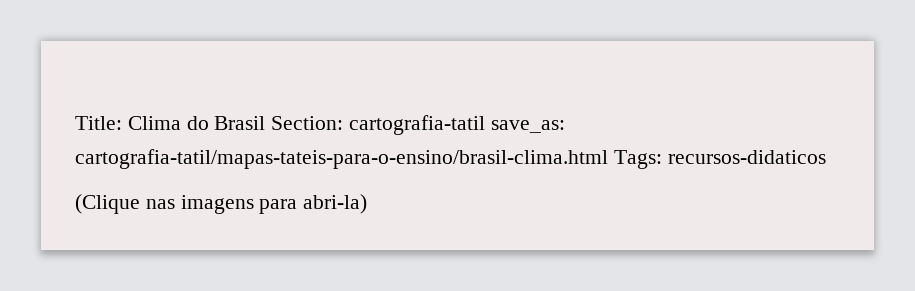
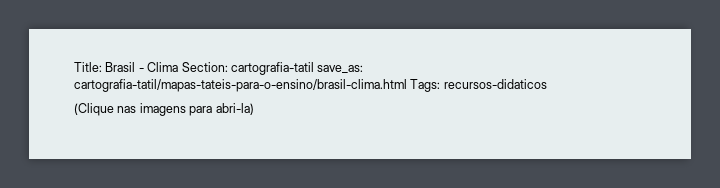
[127,116,266,130] Clima do Brasil -> [105,62,179,72] Brasil - Clima

